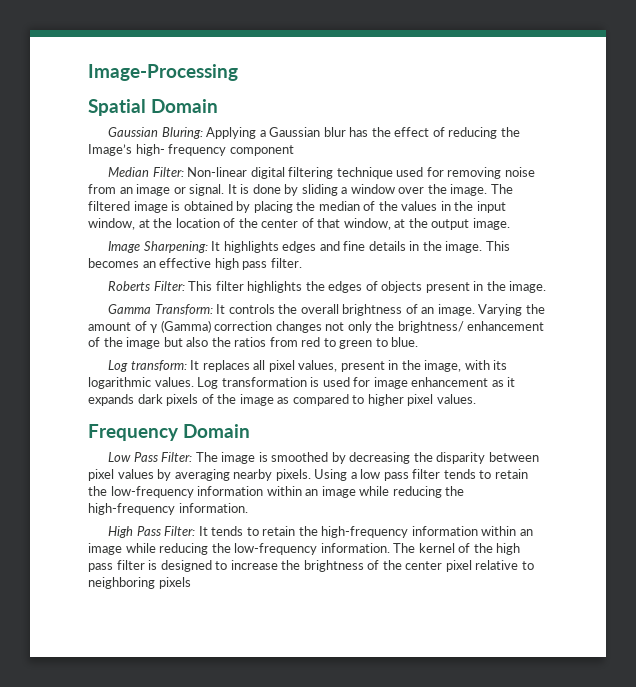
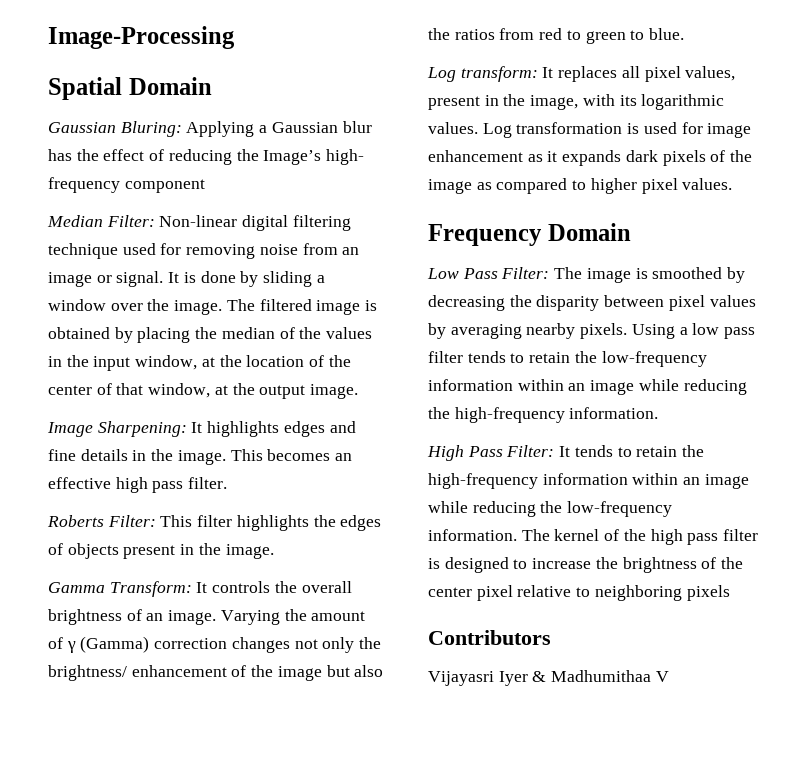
(191, 583) none -> [428,630,551,645] [428,670,669,686] // Contributors // Vijayasri Iyer & Madhumithaa V

